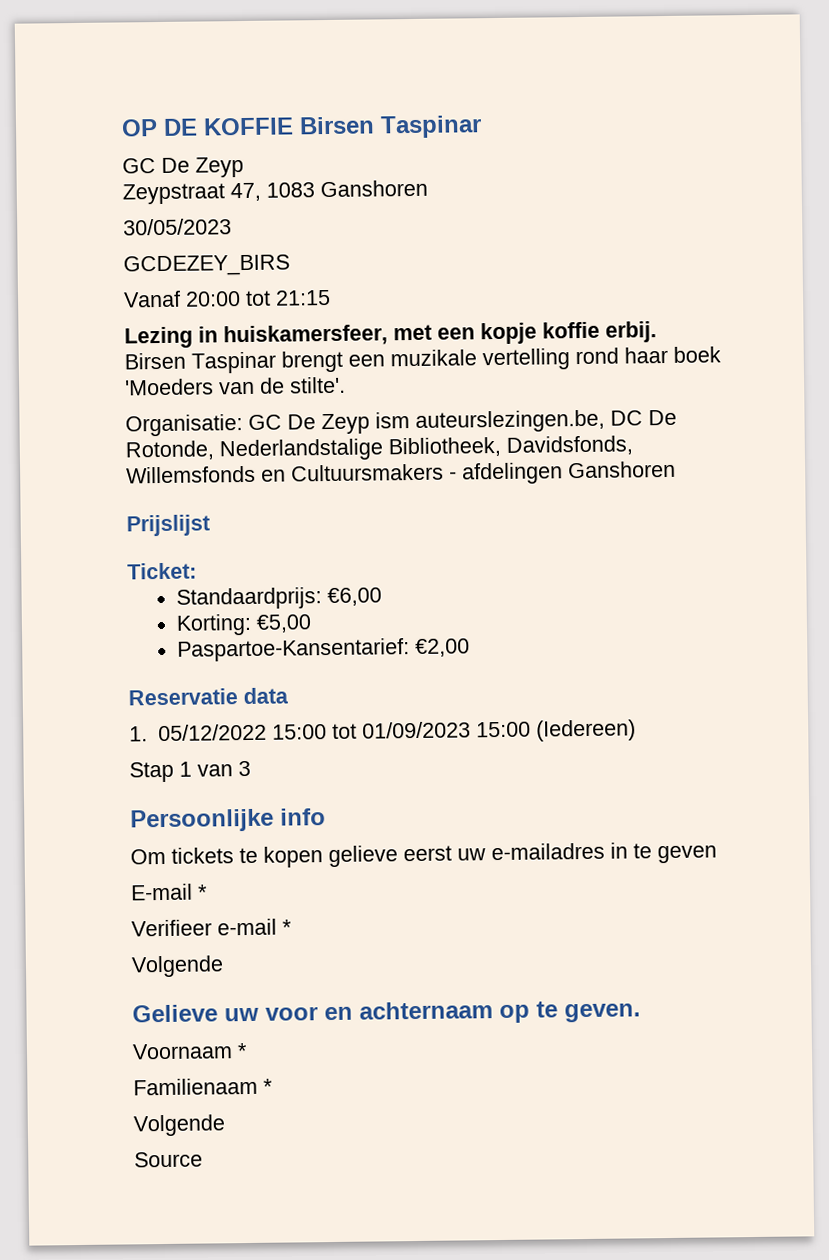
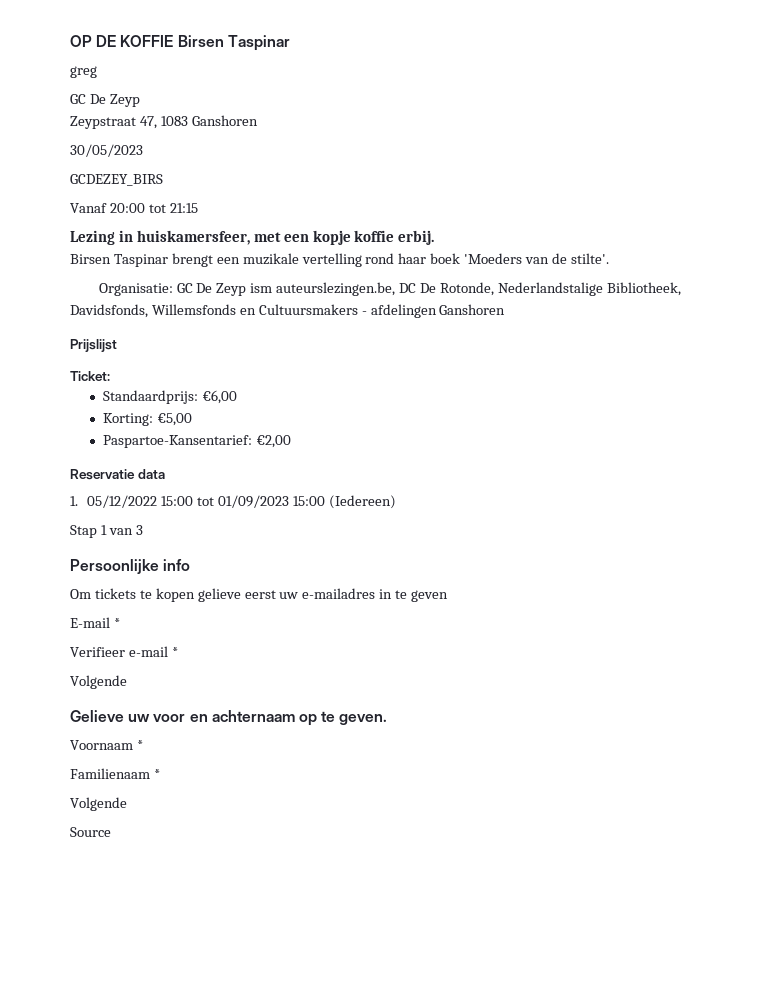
(482, 127) none -> [70,66,97,78] // greg

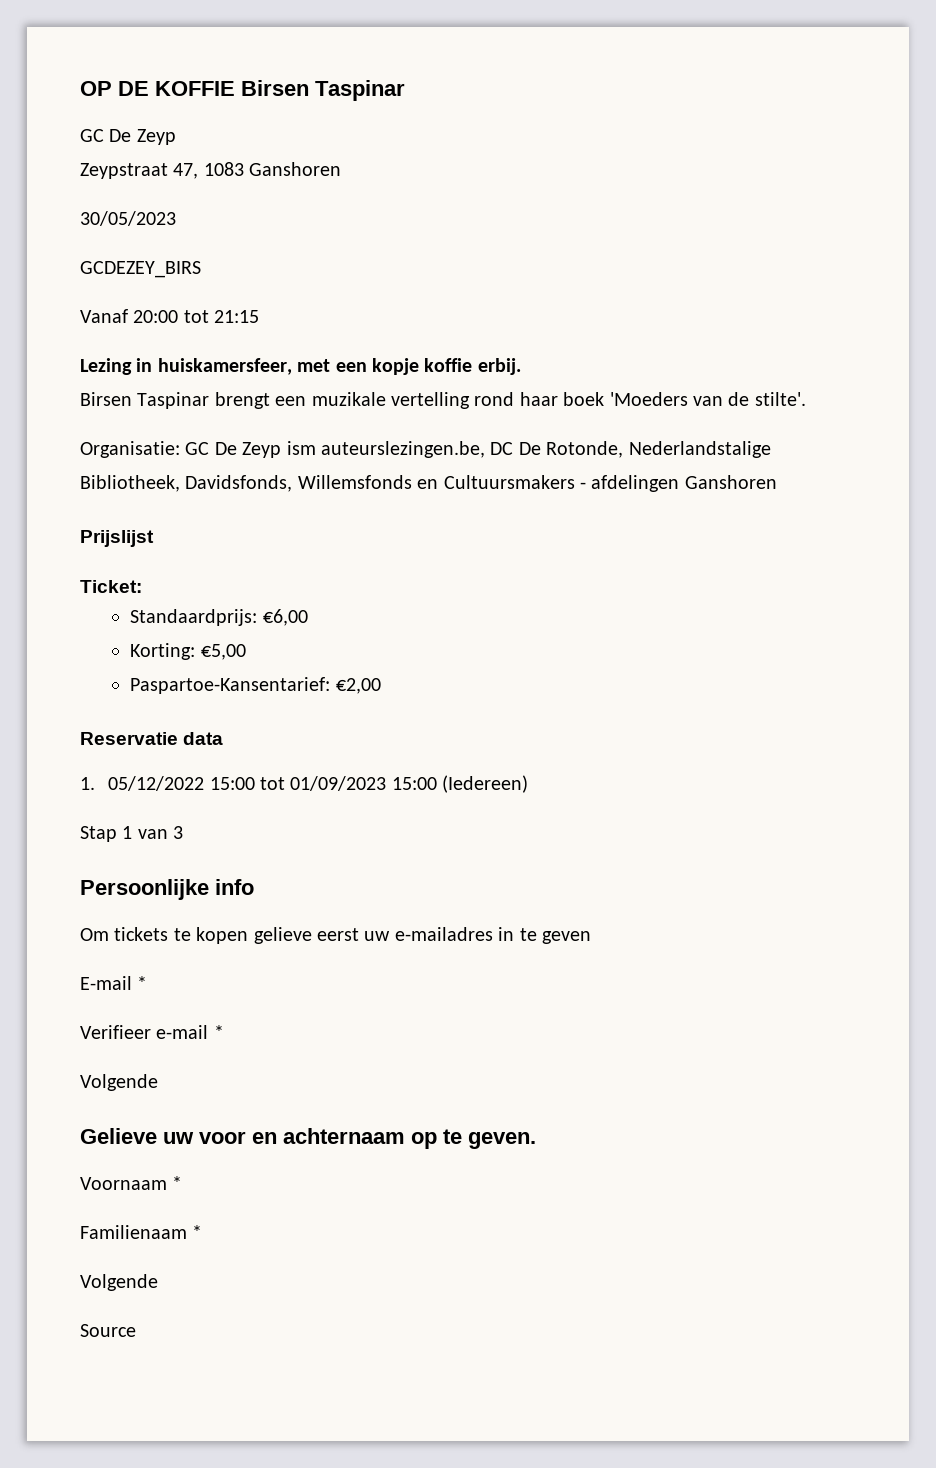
[70,66,97,78] // greg -> (405, 90) none

